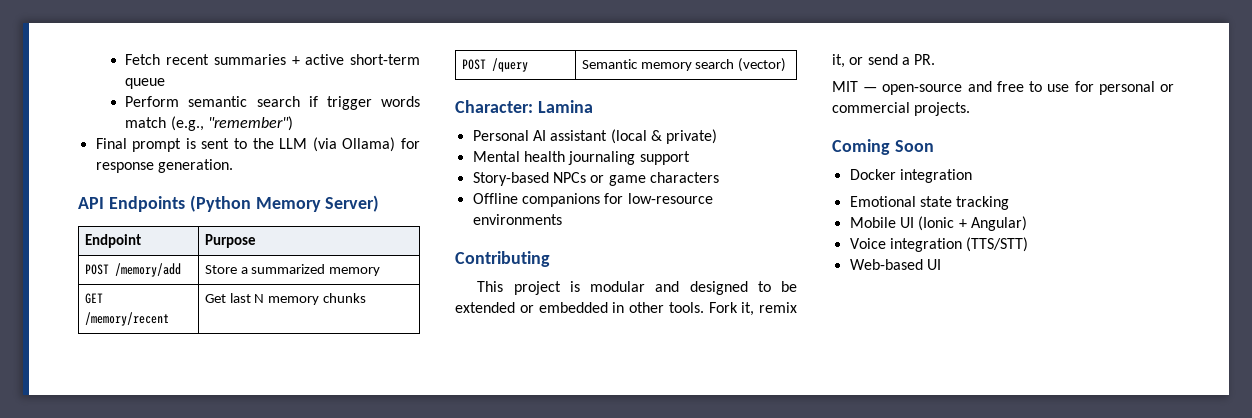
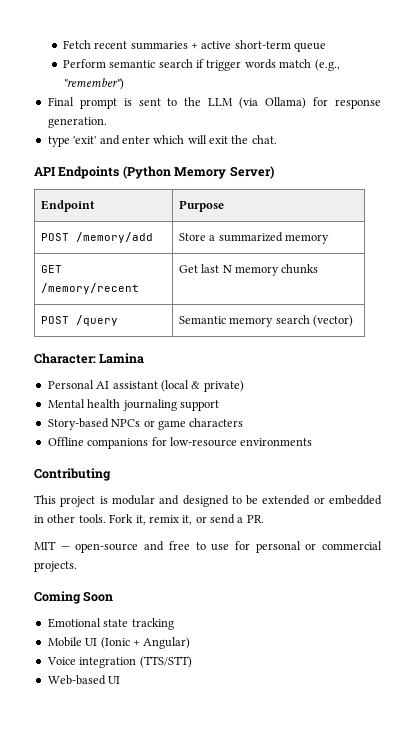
(233, 166) none -> [47,135,277,147] // type 'exit' and enter which will exit the chat.
[849,169,972,183] // Docker integration -> (114, 596) none

